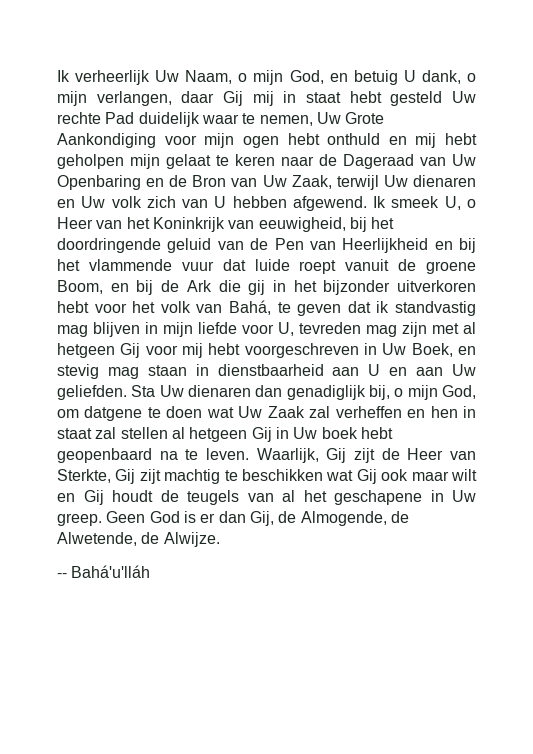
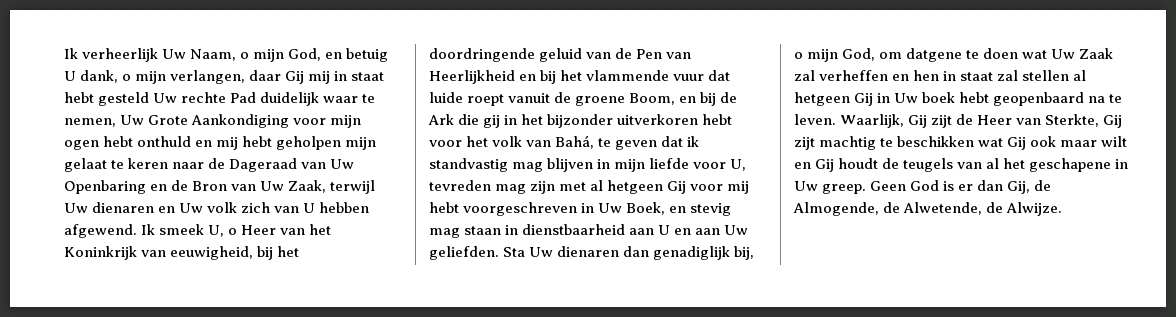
[57,565,151,578] // -- Bahá'u'lláh -> (1063, 209) none

